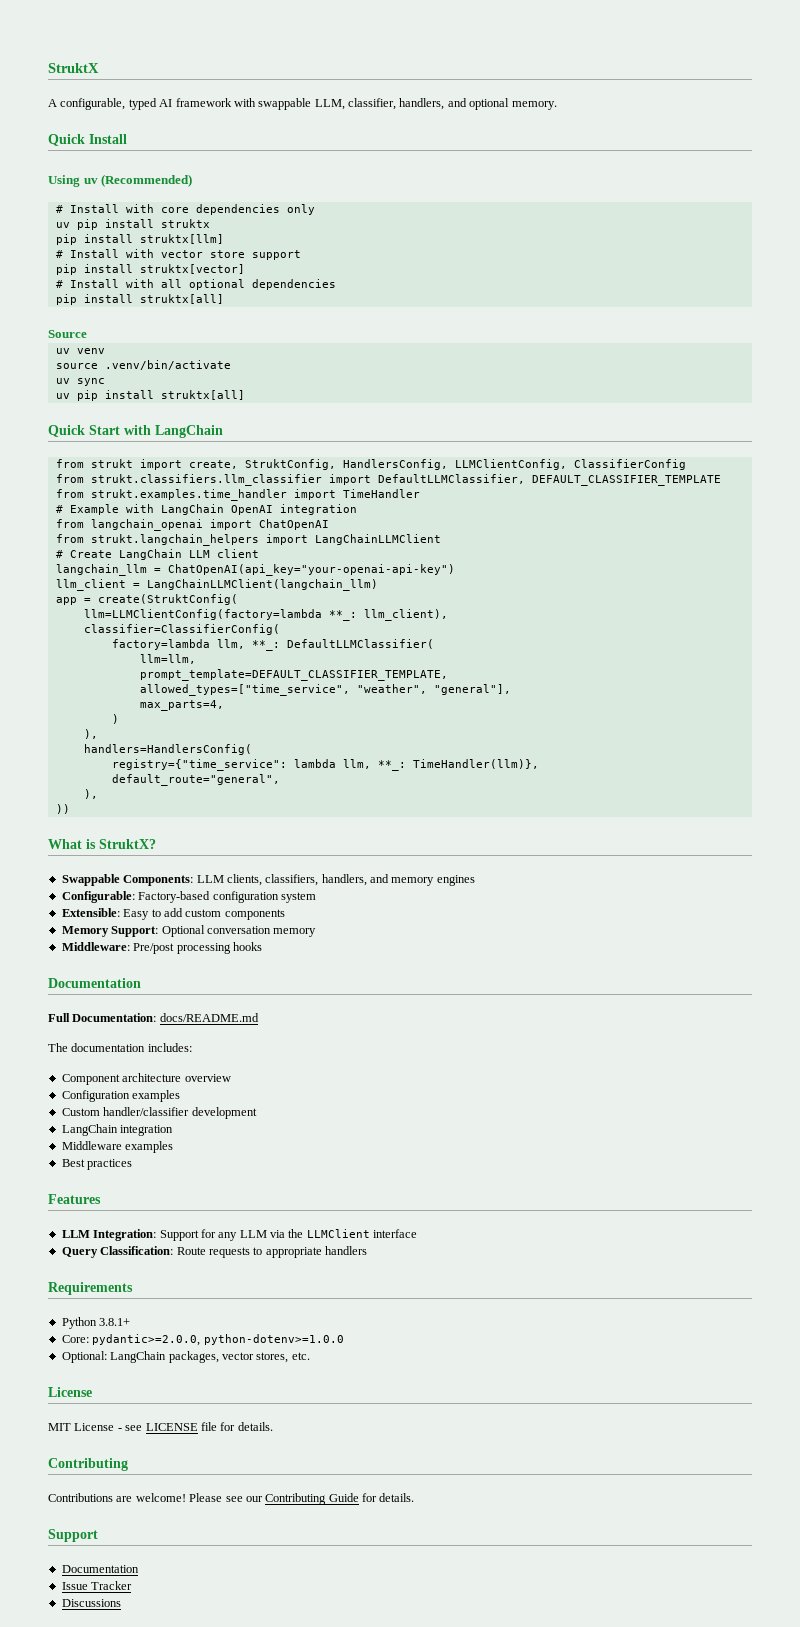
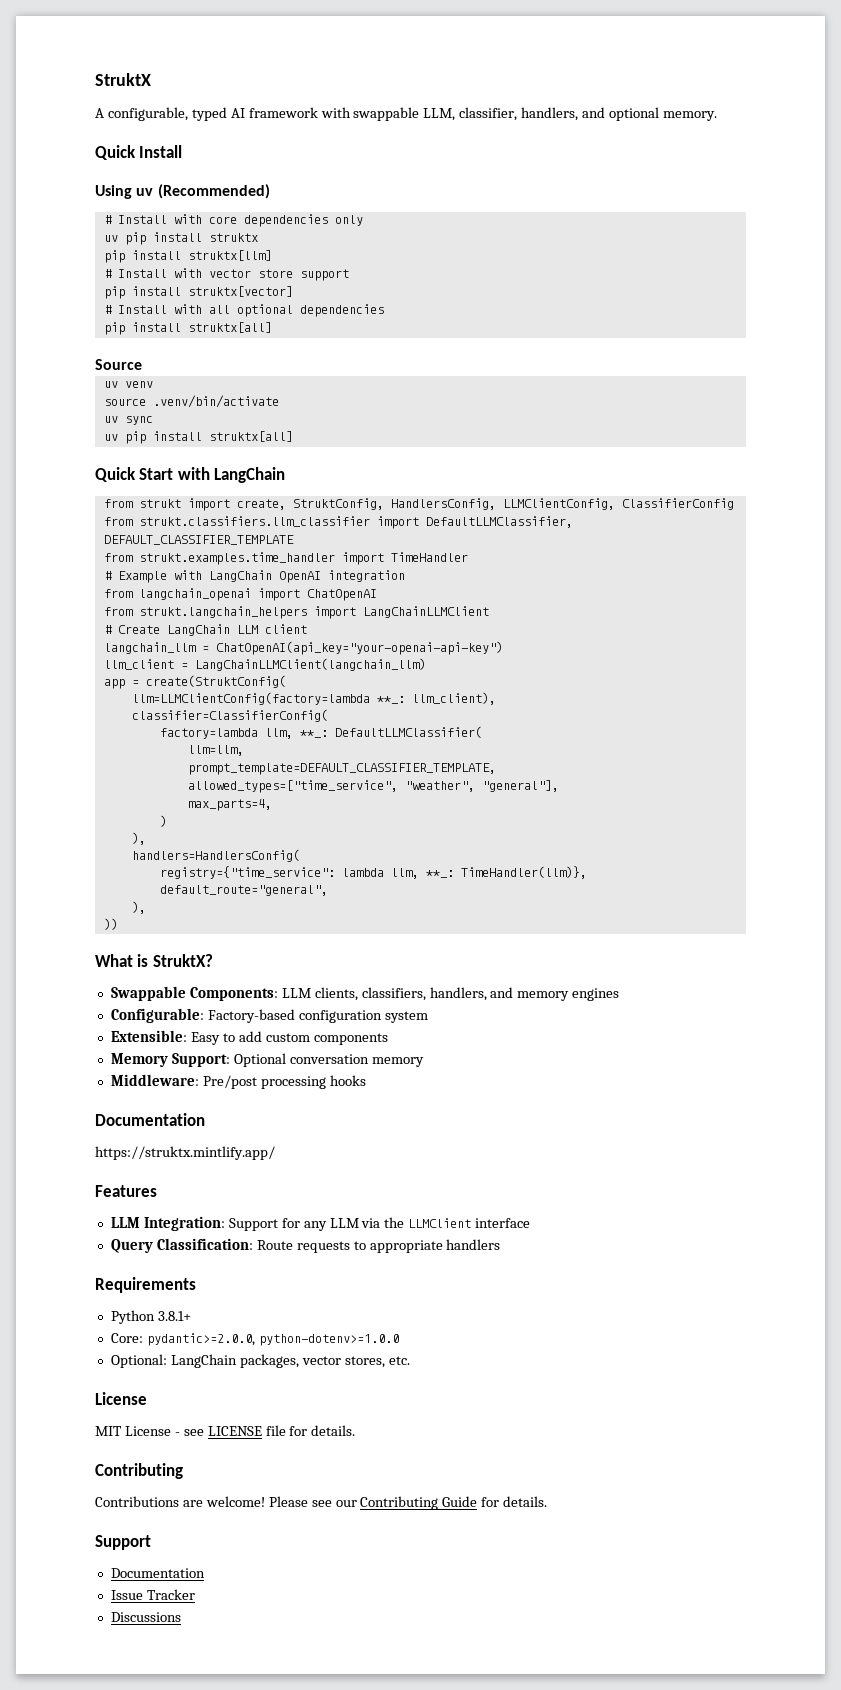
[48,1013,259,1022] [48,1043,192,1052] [61,1073,231,1085] [61,1090,181,1102] [61,1107,257,1119] [61,1124,174,1136] [61,1141,174,1153] [61,1159,133,1170] Full Documentation: docs/README.md // The documentation includes: // Component architecture overview // Configuration examples // Custom handler/classifier development // LangChain integration // Middleware examples // Best practices -> [95,1146,275,1160] https://struktx.mintlify.app/

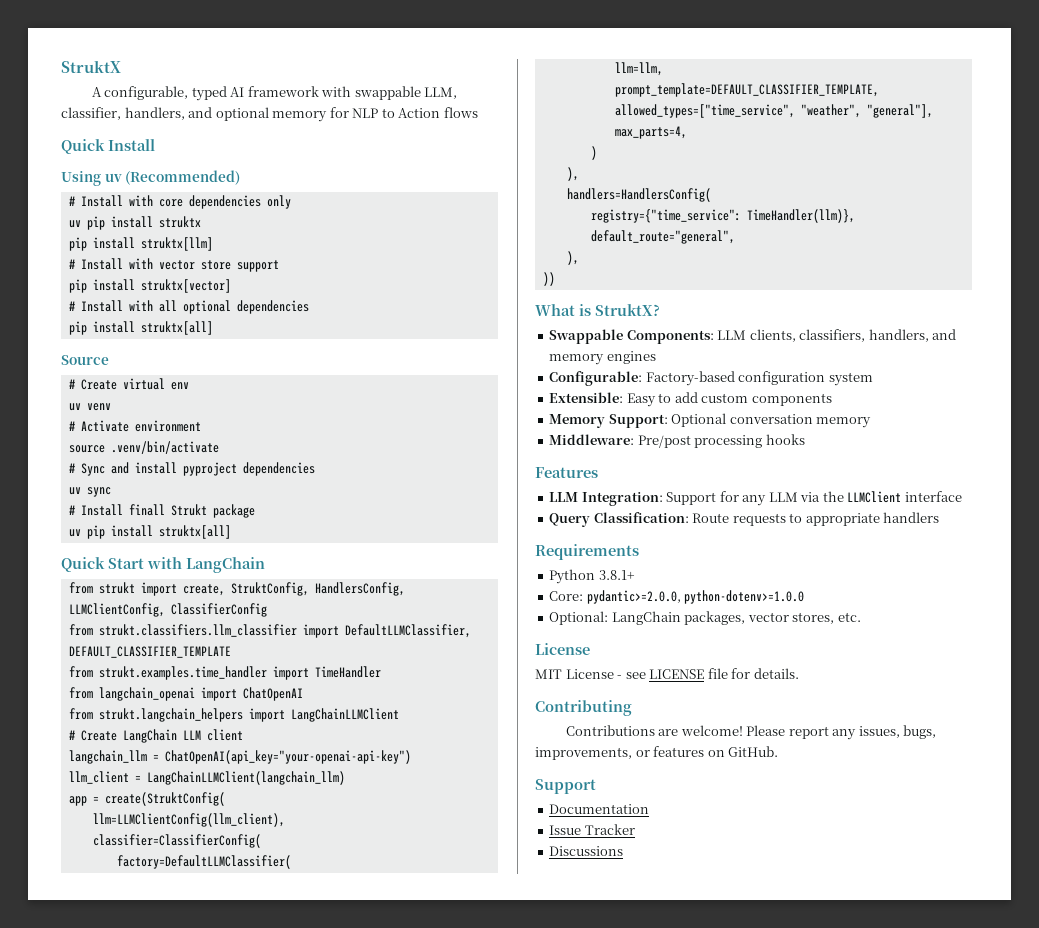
[662,111,717,121] memory. -> [272,107,478,122] memory for NLP to Action flows
(142, 364) none -> [68,378,189,390] // # Create virtual env
(153, 384) none -> [68,420,201,432] // # Activate environment
[103,416,153,425] uv sync -> [68,462,315,476] [68,487,111,497] [68,504,255,518] # Sync and install pyproject dependencies // uv sync // # Install finall Strukt package
[103,570,405,583] // # Example with LangChain OpenAI integration -> (381, 672) none
[131,692,496,705] [131,709,328,722] [159,726,482,739] llm=LLMClientConfig(factory=lambda **_: llm_client), // classifier=ClassifierConfig( // factory=lambda llm, **_: DefaultLLMClassifier( -> [92,813,285,827] [92,834,261,848] [116,855,291,869] llm=LLMClientConfig(llm_client), // classifier=ClassifierConfig( // factory=DefaultLLMClassifier(
[341,868,454,879] lambda llm, **_: -> (741, 216) none
[95,1113,205,1126] [95,1146,275,1160] // Documentation // https://struktx.mintlify.app/ -> (805, 439) none
[311,1496,548,1510] see our Contributing Guide for details. -> [788,725,937,740] [535,746,779,760] report any issues, bugs, improvements, or features on GitHub.

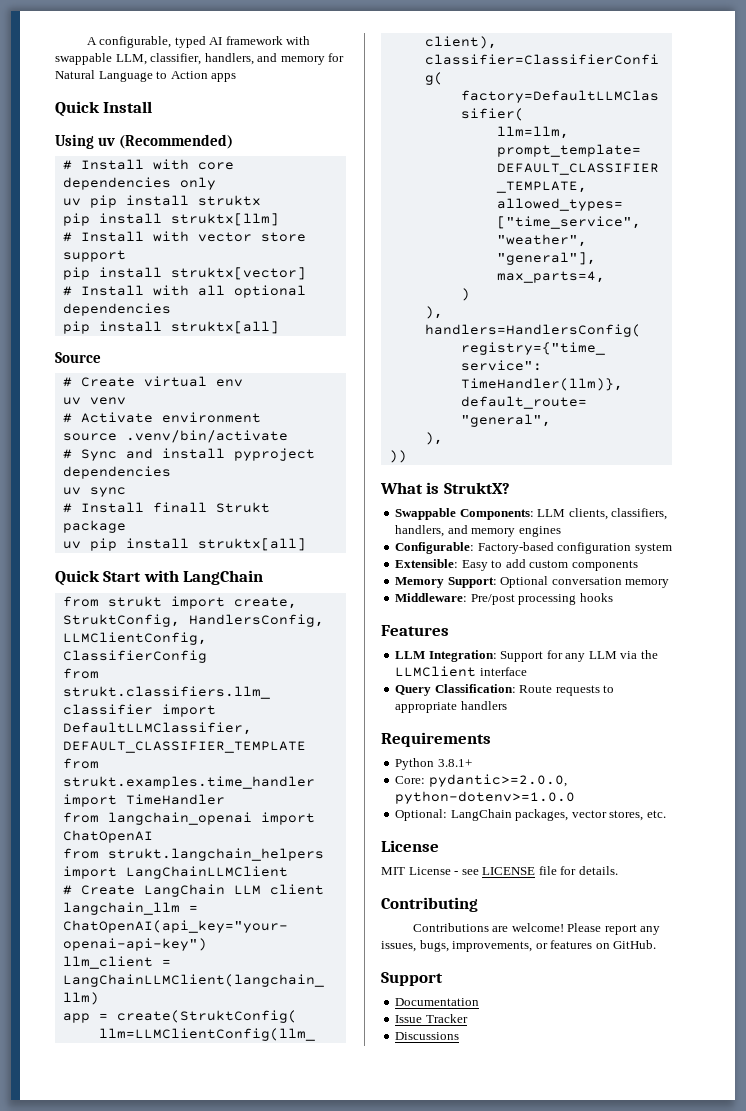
[61,60,121,73] StruktX // -> (86, 41) none
[215,107,269,121] optional -> (278, 57) none
[352,108,379,118] NLP -> [55,70,153,82] Natural Language
[443,107,478,118] flows -> [211,73,237,82] apps

